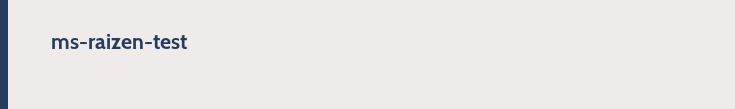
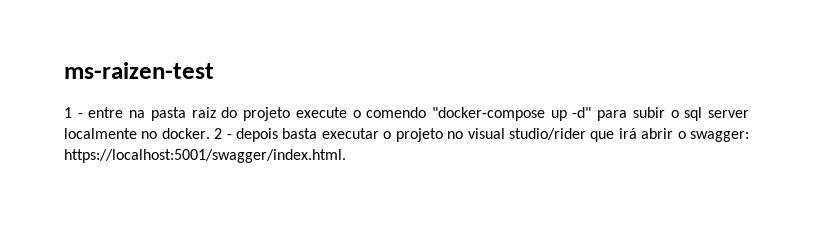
(187, 41) none -> [64,107,749,121] [64,128,749,142] [64,149,346,163] // 1 - entre na pasta raiz do projeto execute o comendo "docker-compose up -d" para subir o sql server localmente no docker. 2 - depois basta executar o projeto no visual studio/rider que irá abrir o swagger: https://localhost:5001/swagger/index.html.

